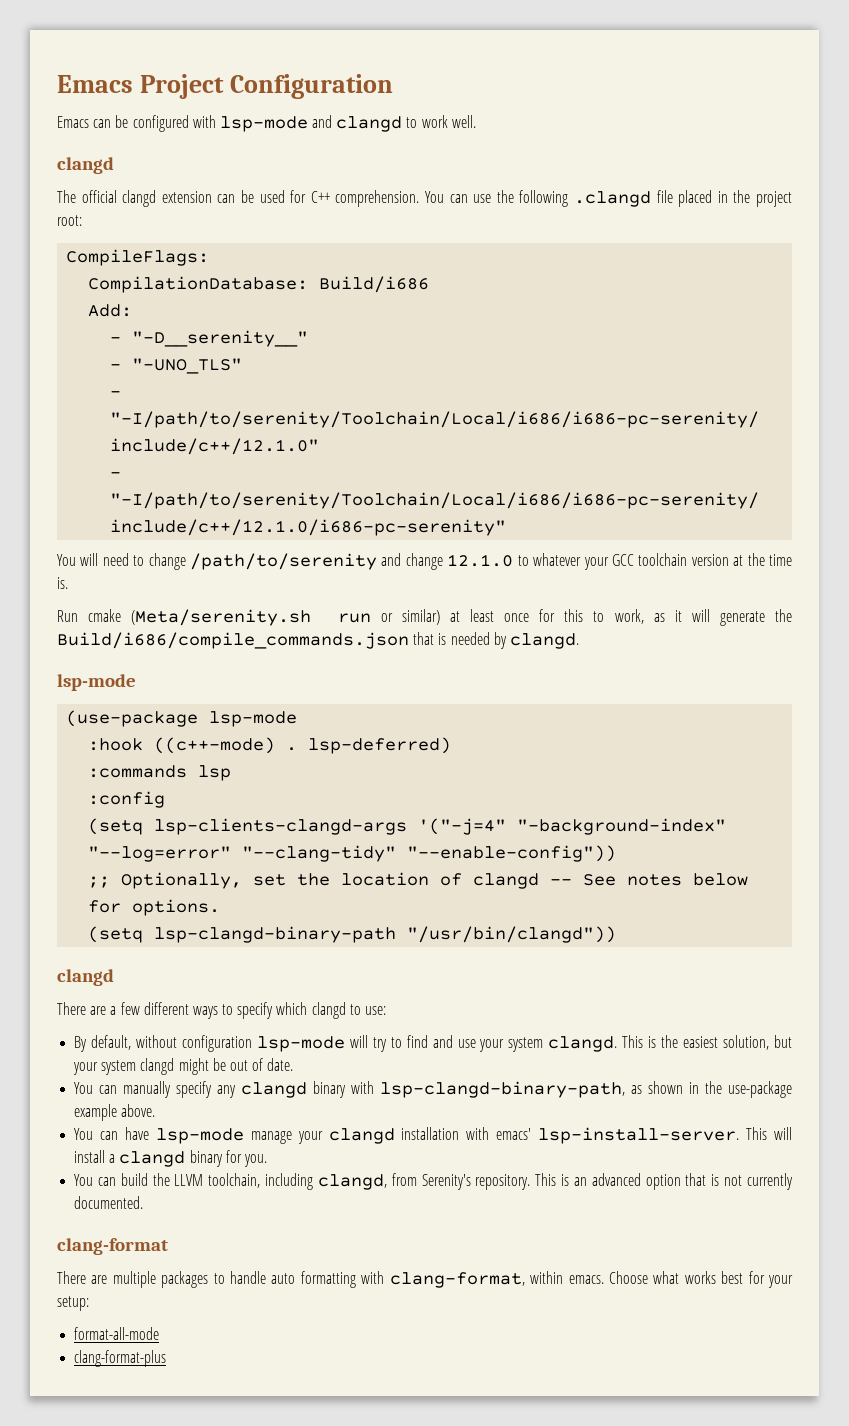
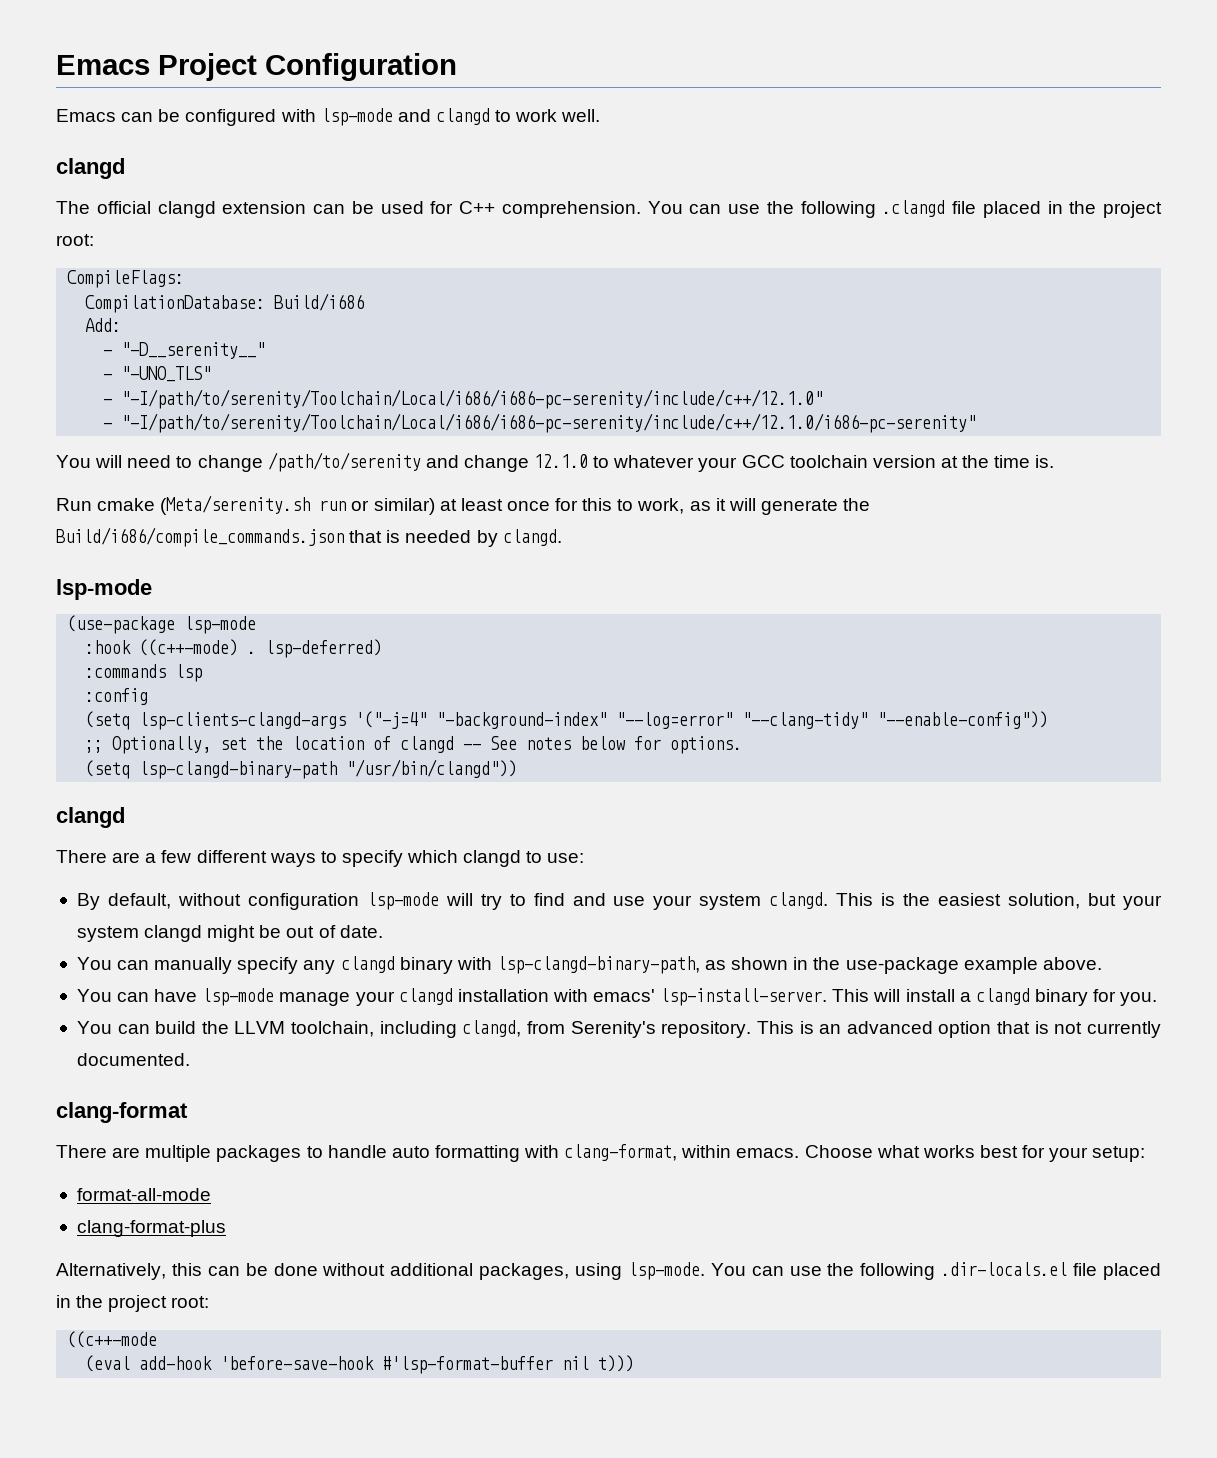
(167, 1358) none -> [56,1262,1161,1280] [56,1295,210,1312] [67,1331,158,1348] [85,1355,635,1374] // Alternatively, this can be done without additional packages, using lsp-mode. You can use the following .dir-locals.el file placed in the project root: // ((c++-mode // (eval add-hook 'before-save-hook #'lsp-format-buffer nil t)))

